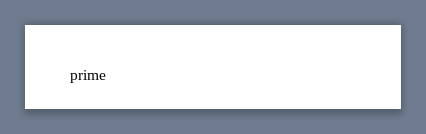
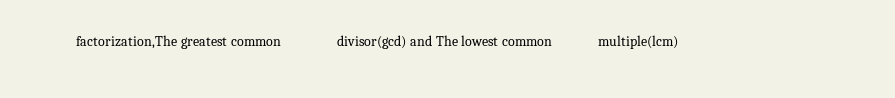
[70,70,106,83] prime -> [76,35,678,49] factorization,The greatest common divisor(gcd) and The lowest common multiple(lcm)

